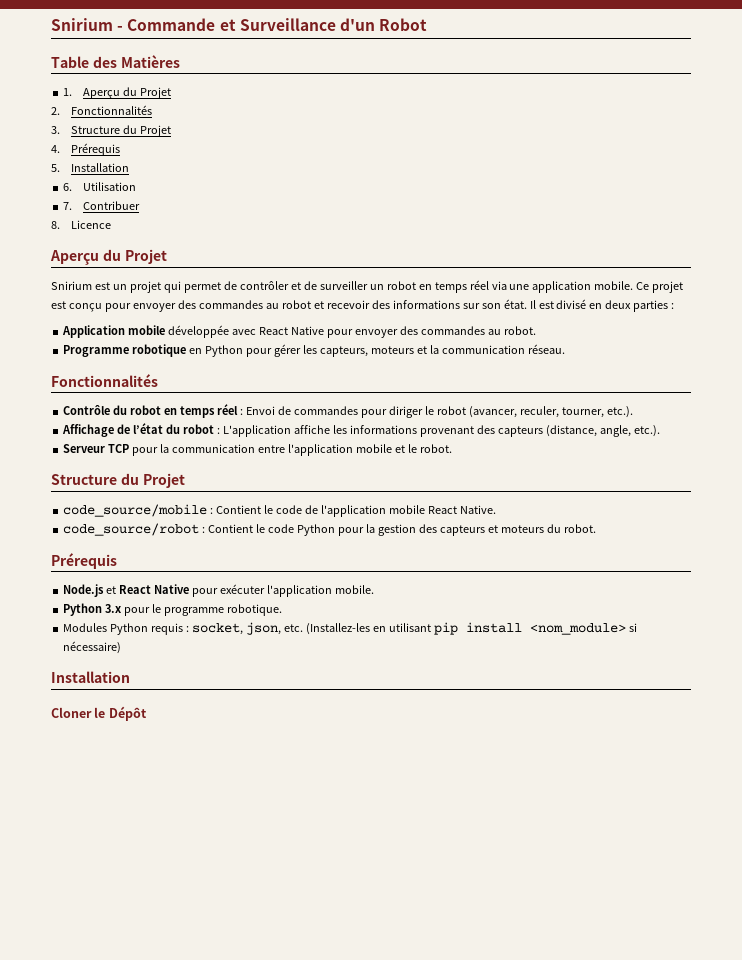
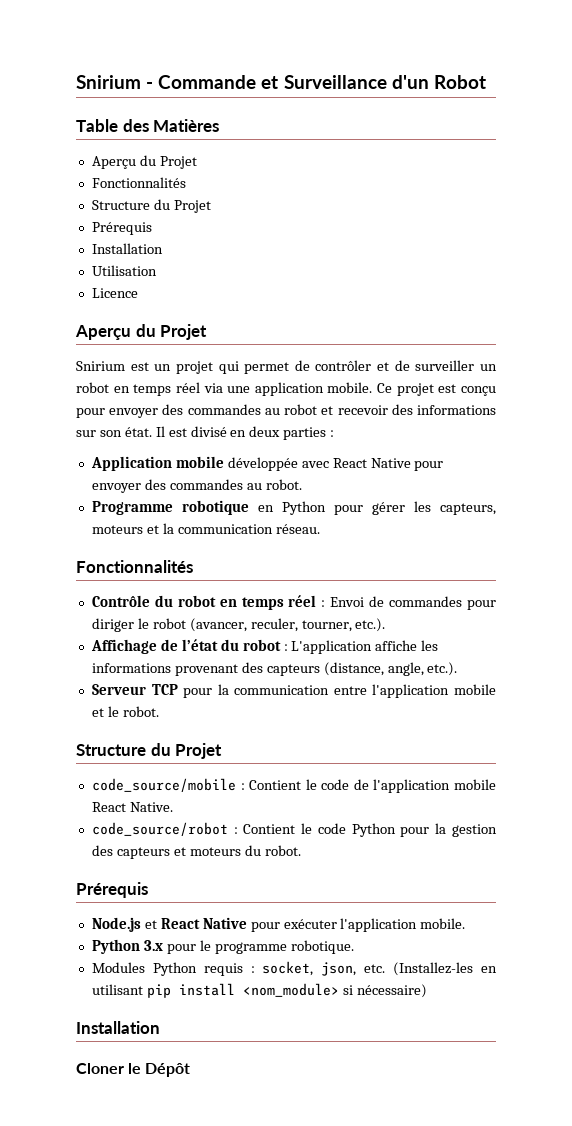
[63,87,171,99] [51,105,152,115] [51,125,171,137] [51,143,120,156] [51,163,129,172] [63,183,73,191] 1. Aperçu du Projet // 2. Fonctionnalités // 3. Structure du Projet // 4. Prérequis // 5. Installation // 6. -> [91,155,197,169] [91,177,186,188] [91,199,211,213] [91,222,152,235] [91,243,163,254] Aperçu du Projet // Fonctionnalités // Structure du Projet // Prérequis // Installation //
[63,201,140,210] [51,221,60,229] 7. Contribuer // 8. -> (157, 270) none

